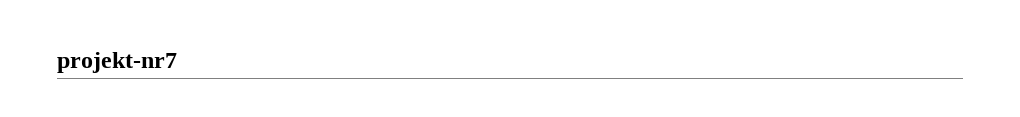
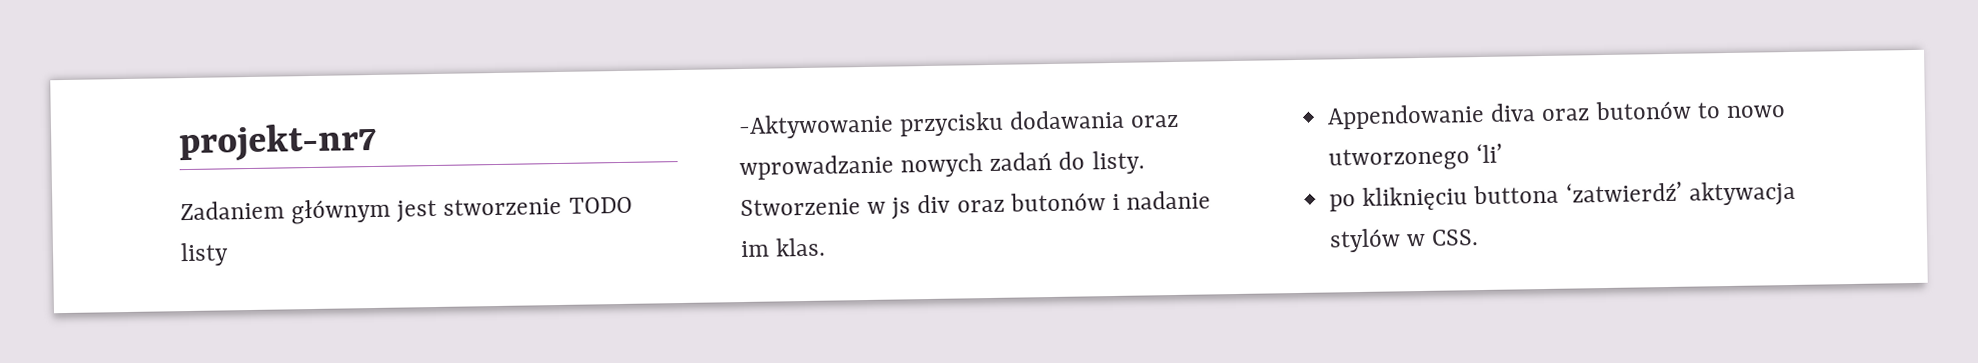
(177, 62) none -> [180,196,633,225] [180,242,229,267] [738,109,1180,140] [739,150,1145,181] [740,190,1212,220] [740,237,827,258] [1327,100,1786,130] [1328,143,1504,172] [1329,180,1796,212] [1329,228,1480,253] // Zadaniem głównym jest stworzenie TODO listy // -Aktywowanie przycisku dodawania oraz wprowadzanie nowych zadań do listy. Stworzenie w js div oraz butonów i nadanie im klas. // Appendowanie diva oraz butonów to nowo utworzonego ‘li’ // po kliknięciu buttona ‘zatwierdź’ aktywacja stylów w CSS.

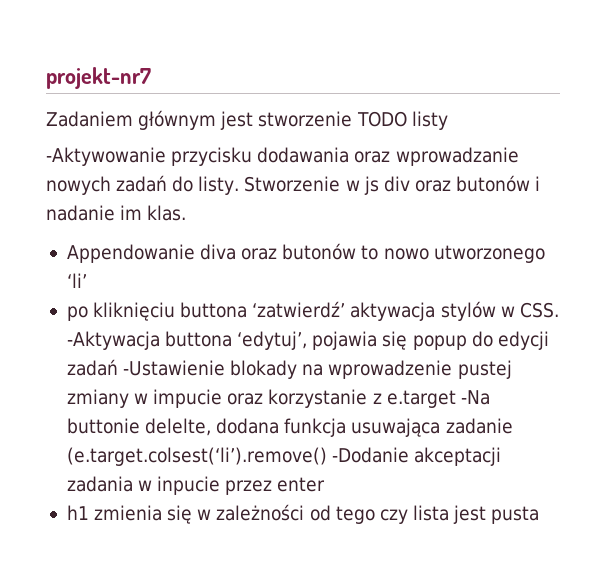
(1480, 237) none -> [66,331,549,350] [66,359,512,379] [66,389,490,408] [66,418,513,437] [66,447,502,466] [66,476,326,495] [66,504,540,524] -Aktywacja buttona ‘edytuj’, pojawia się popup do edycji zadań -Ustawienie blokady na wprowadzenie pustej zmiany w impucie oraz korzystanie z e.target -Na buttonie delelte, dodana funkcja usuwająca zadanie (e.target.colsest(‘li’).remove() -Dodanie akceptacji zadania w inpucie przez enter // h1 zmienia się w zależności od tego czy lista jest pusta

